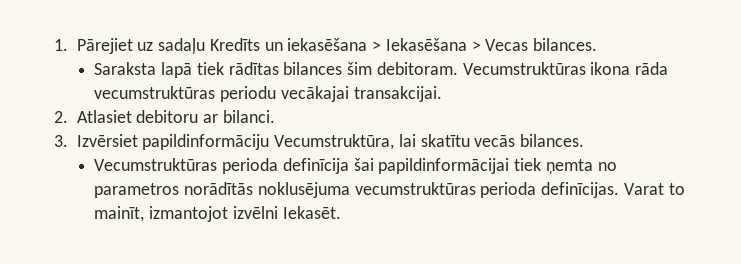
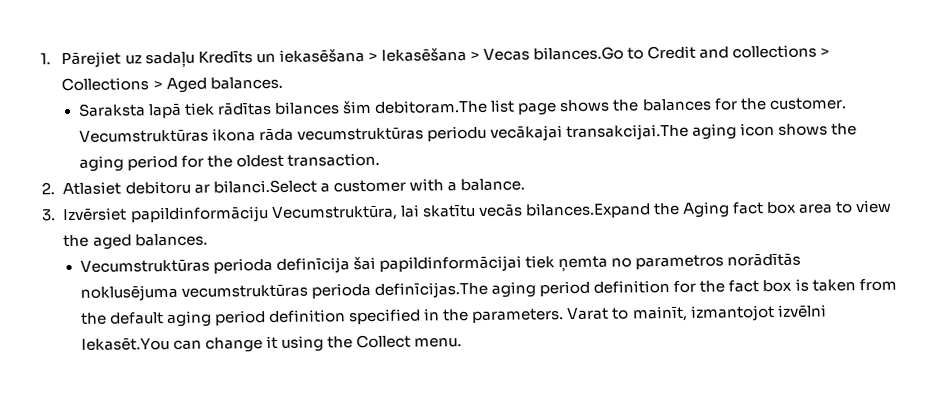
[533,38,598,51] bilances. -> [532,44,831,61] [61,76,283,94] bilances.Go to Credit and collections > Collections > Aged balances.
[376,62,458,75] debitoram. -> [374,97,847,116] debitoram.The list page shows the balances for the customer.
[353,86,442,102] [54,110,275,123] transakcijai. // 2. Atlasiet debitoru ar bilanci. -> [566,122,858,142] [78,152,381,172] [41,178,525,196] transakcijai.The aging icon shows the aging period for the oldest transaction. // 2. Atlasiet debitoru ar bilanci.Select a customer with a balance.
[520,134,585,147] bilances. -> [524,199,893,219] [63,233,208,250] bilances.Expand the Aging fact box area to view the aged balances.
[541,182,620,198] definīcijas. -> [374,278,897,299] [80,308,565,328] definīcijas.The aging period definition for the fact box is taken from the default aging period definition specified in the parameters.
[282,206,341,219] Iekasēt. -> [80,334,463,353] Iekasēt.You can change it using the Collect menu.

